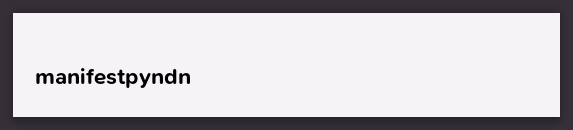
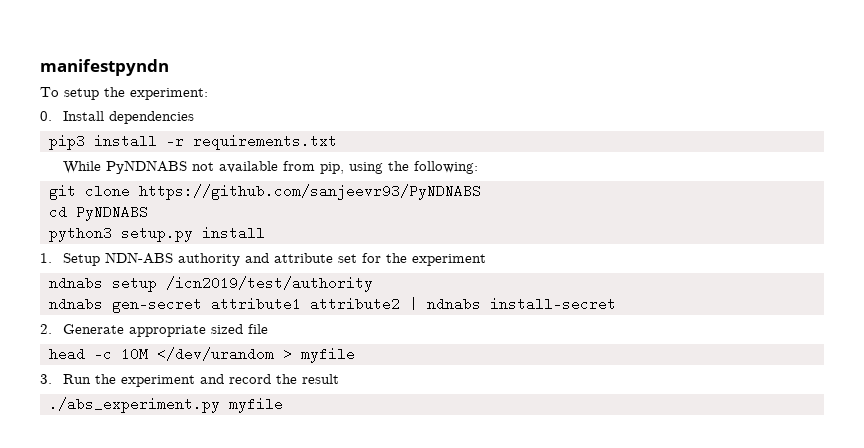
(191, 78) none -> [40,87,208,100] [40,111,194,124] [49,134,337,150] [62,160,478,174] [49,184,481,200] [49,205,148,221] [49,226,265,242] [40,252,486,266] [49,276,373,292] [49,297,616,313] [40,324,268,337] [49,347,355,363] [40,374,339,387] [49,397,283,413] // To setup the experiment: // 0. Install dependencies // pip3 install -r requirements.txt // While PyNDNABS not available from pip, using the following: // git clone https://github.com/sanjeevr93/PyNDNABS // cd PyNDNABS // python3 setup.py install // 1. Setup NDN-ABS authority and attribute set for the experiment // ndnabs setup /icn2019/test/authority // ndnabs gen-secret attribute1 attribute2 | ndnabs install-secret // 2. Generate appropriate sized file // head -c 10M </dev/urandom > myfile // 3. Run the experiment and record the result // ./abs_experiment.py myfile

